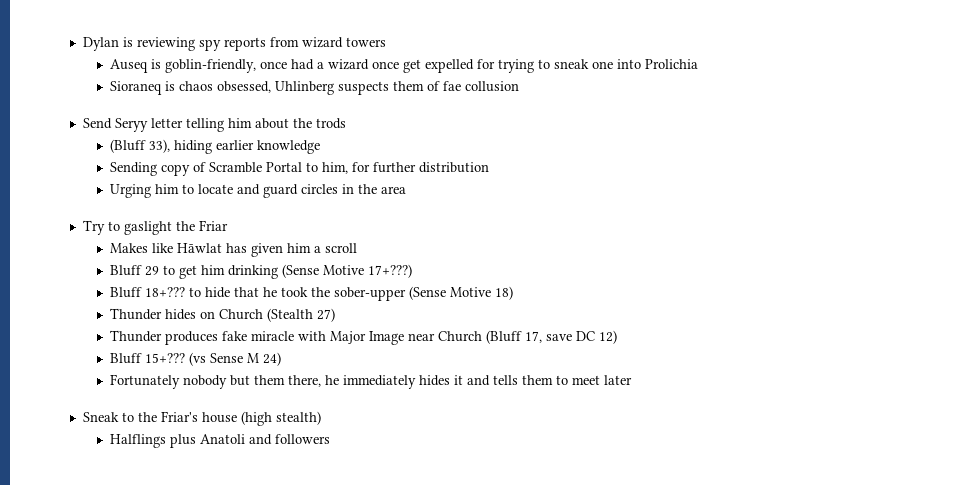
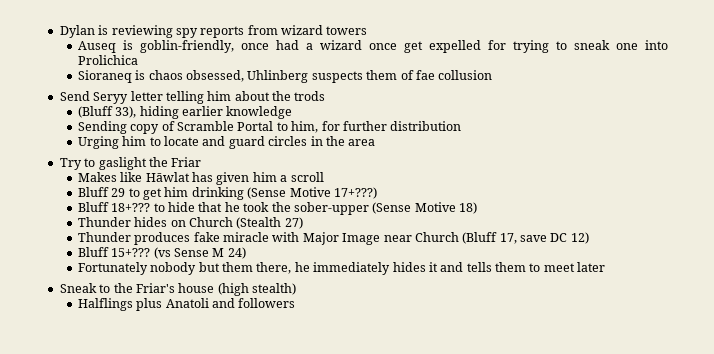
[645,59,699,69] Prolichia -> [77,55,138,65] Prolichica

